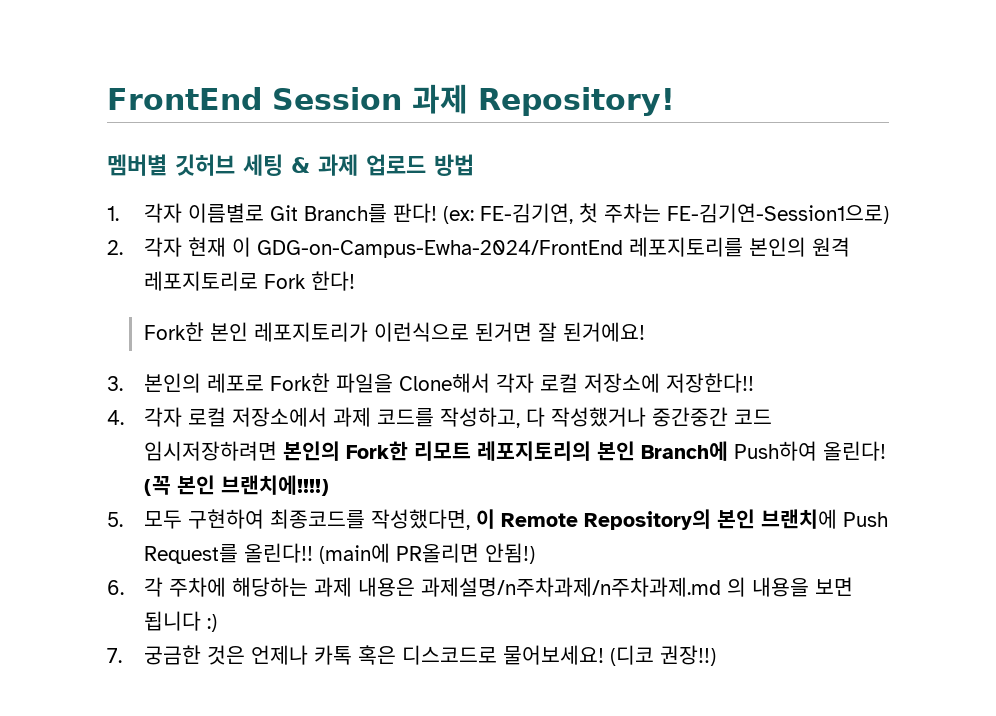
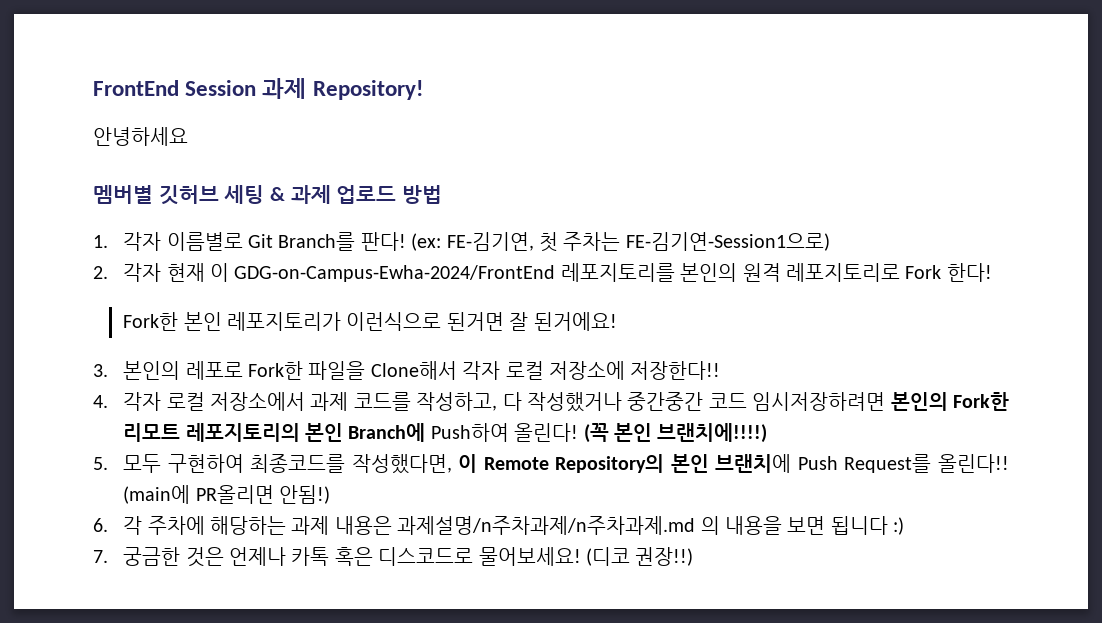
(675, 101) none -> [93,127,188,146] // 안녕하세요

